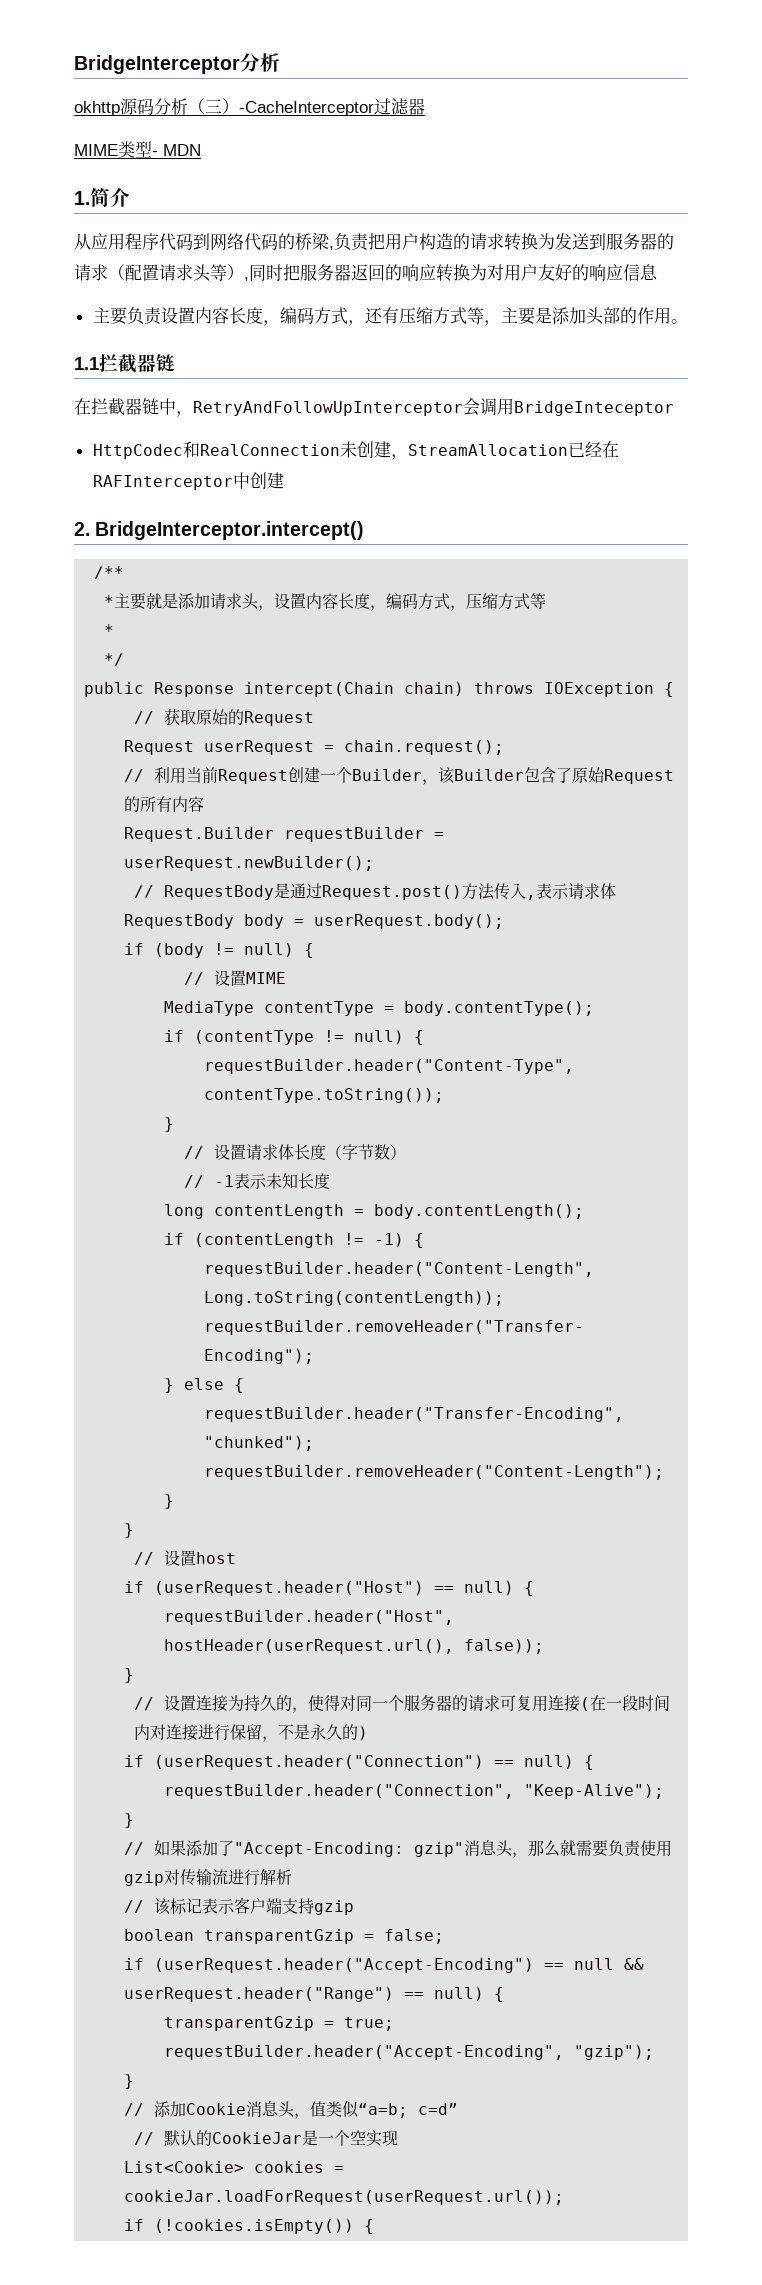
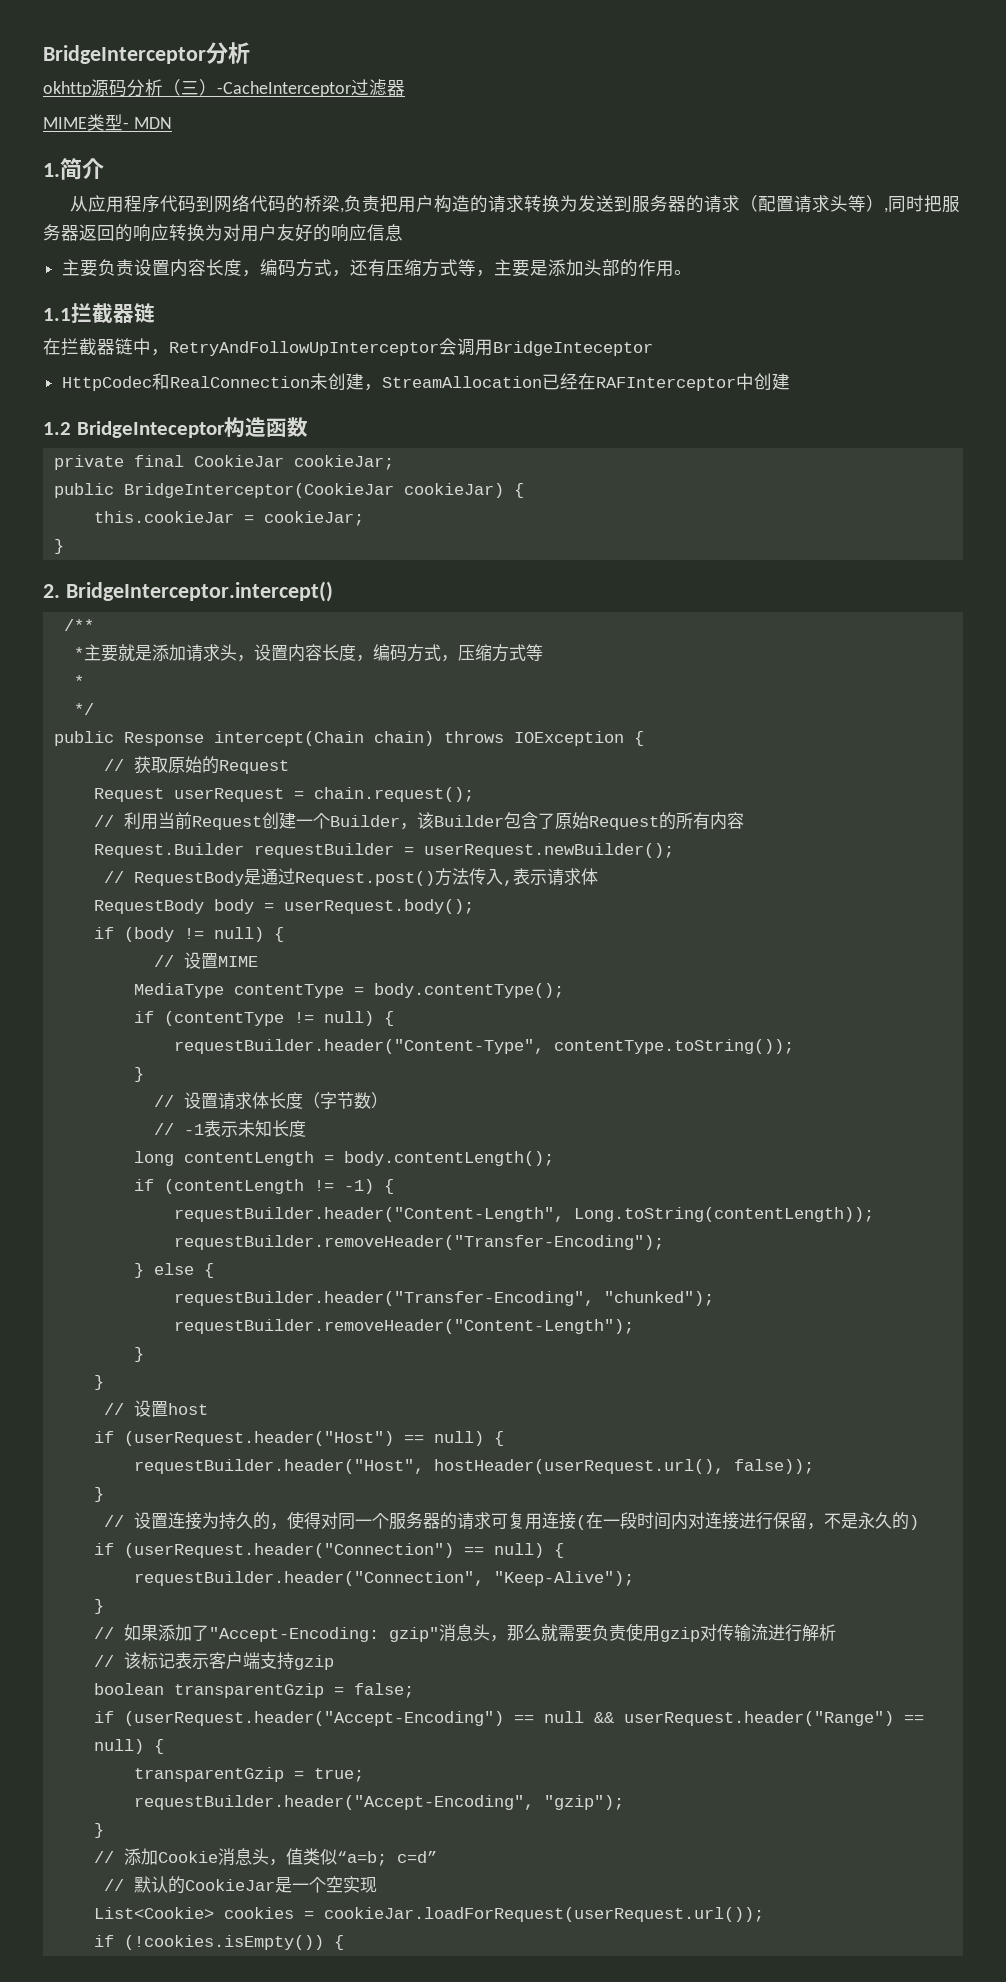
(284, 480) none -> [43,417,308,438] [53,455,394,470] [53,483,524,498] [93,511,364,526] [53,539,64,554] // 1.2 BridgeInteceptor构造函数 // private final CookieJar cookieJar; // public BridgeInterceptor(CookieJar cookieJar) { // this.cookieJar = cookieJar; // }

